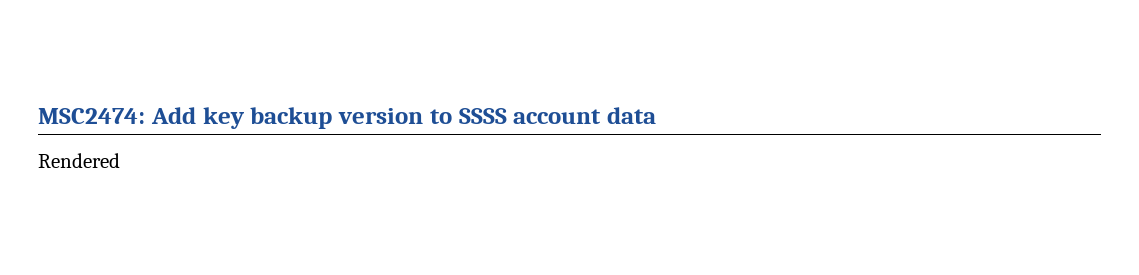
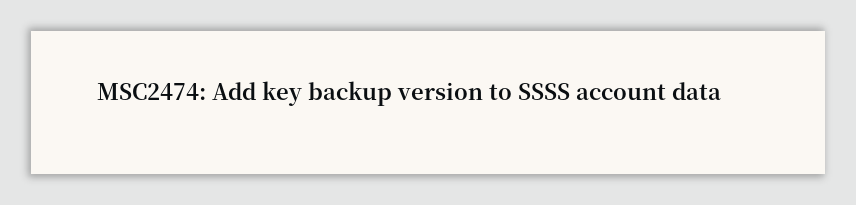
[38,153,120,168] // Rendered -> (721, 91) none

